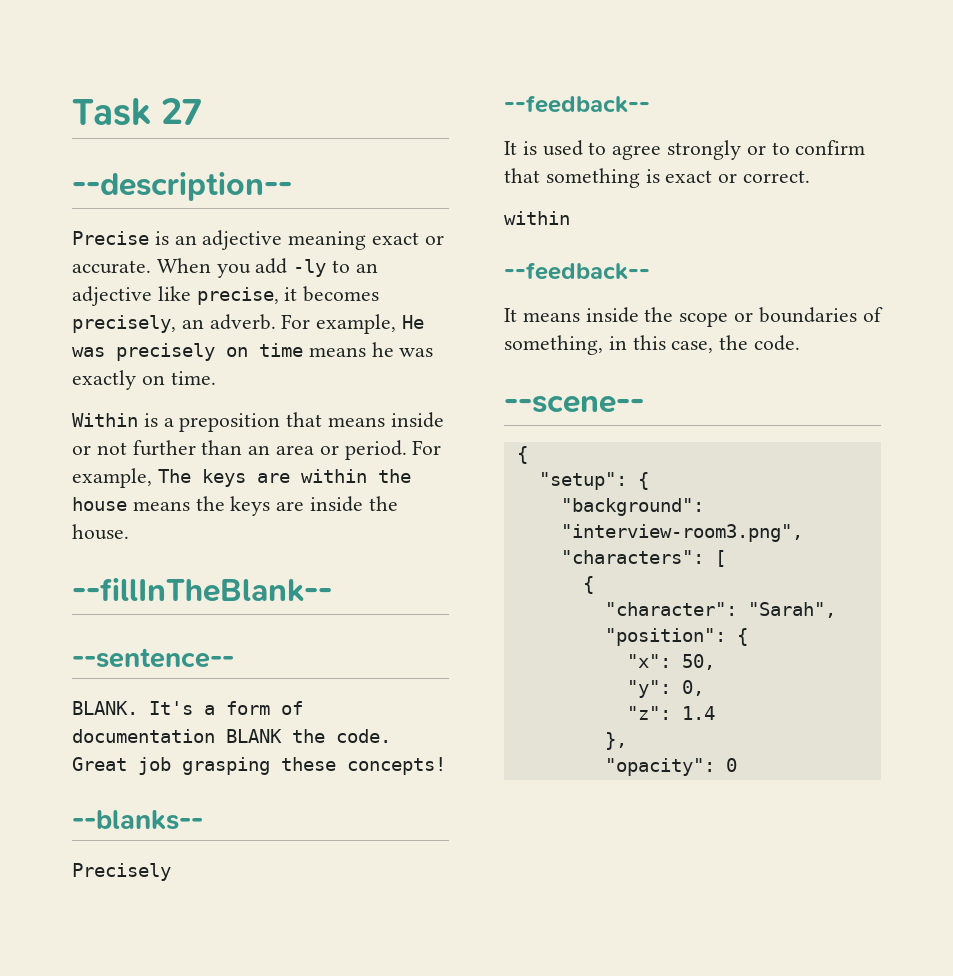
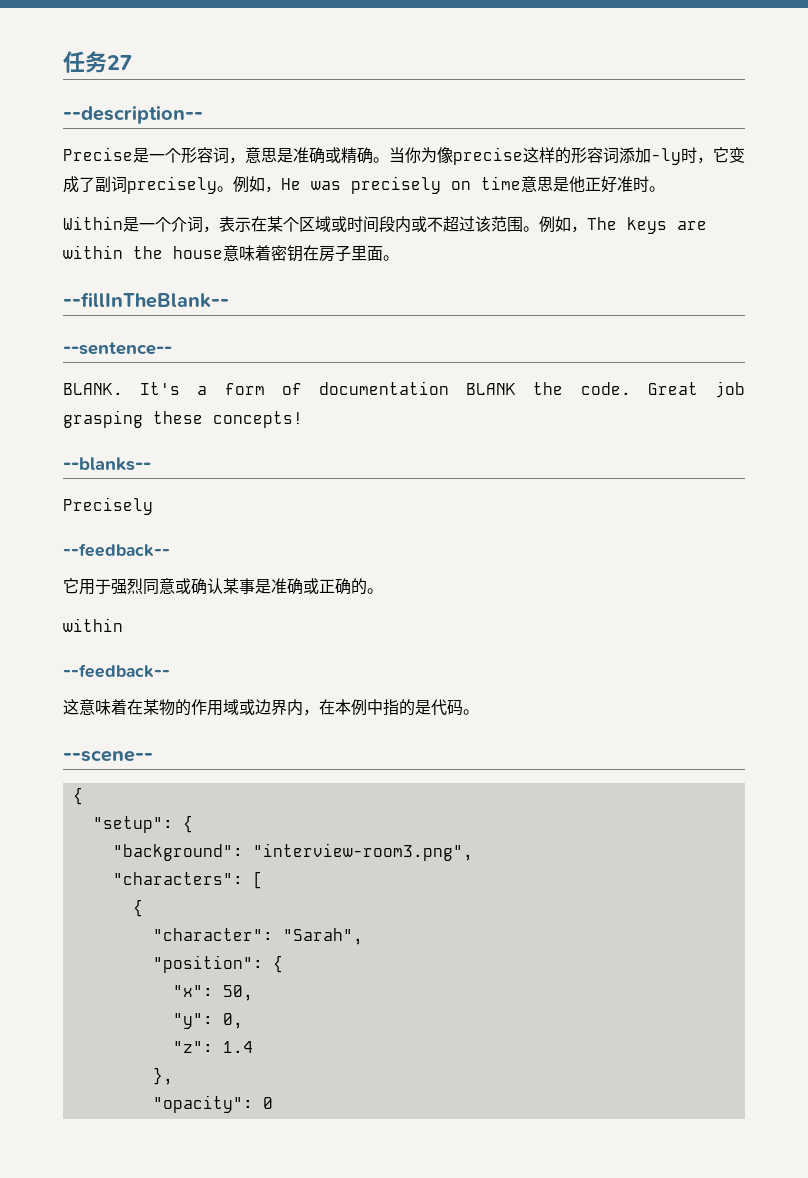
[72,98,151,126] Task -> [63,51,107,73] 任务
[154,230,444,250] [72,258,378,278] [72,286,380,306] [72,314,397,334] is an adjective meaning exact or accurate. When you add -ly to an adjective like precise, it becomes precisely, an adverb. For example, -> [133,147,745,165] [63,176,281,194] 是一个形容词，意思是准确或精确。当你为像precise这样的形容词添加-ly时，它变成了副词precisely。例如，
[308,342,434,357] [72,370,216,390] [72,412,444,432] [72,440,442,460] [72,468,152,488] means he was exactly on time. // Within is a preposition that means inside or not further than an area or period. For example, -> [521,176,665,193] [63,216,587,233] 意思是他正好准时。 // Within是一个介词，表示在某个区域或时间段内或不超过该范围。例如，
[132,496,398,516] [72,524,129,540] means the keys are inside the house. -> [223,245,399,262] 意味着密钥在房子里面。
[504,140,866,160] [504,168,811,188] [504,211,570,225] [504,262,650,280] [504,307,883,327] [504,335,801,355] It is used to agree strongly or to confirm that something is exact or correct. // within // --feedback-- // It means inside the scope or boundaries of something, in this case, the code. -> [63,578,383,595] [63,618,123,632] [63,664,170,678] [63,699,479,716] 它用于强烈同意或确认某事是准确或正确的。 // within // --feedback-- // 这意味着在某物的作用域或边界内，在本例中指的是代码。

